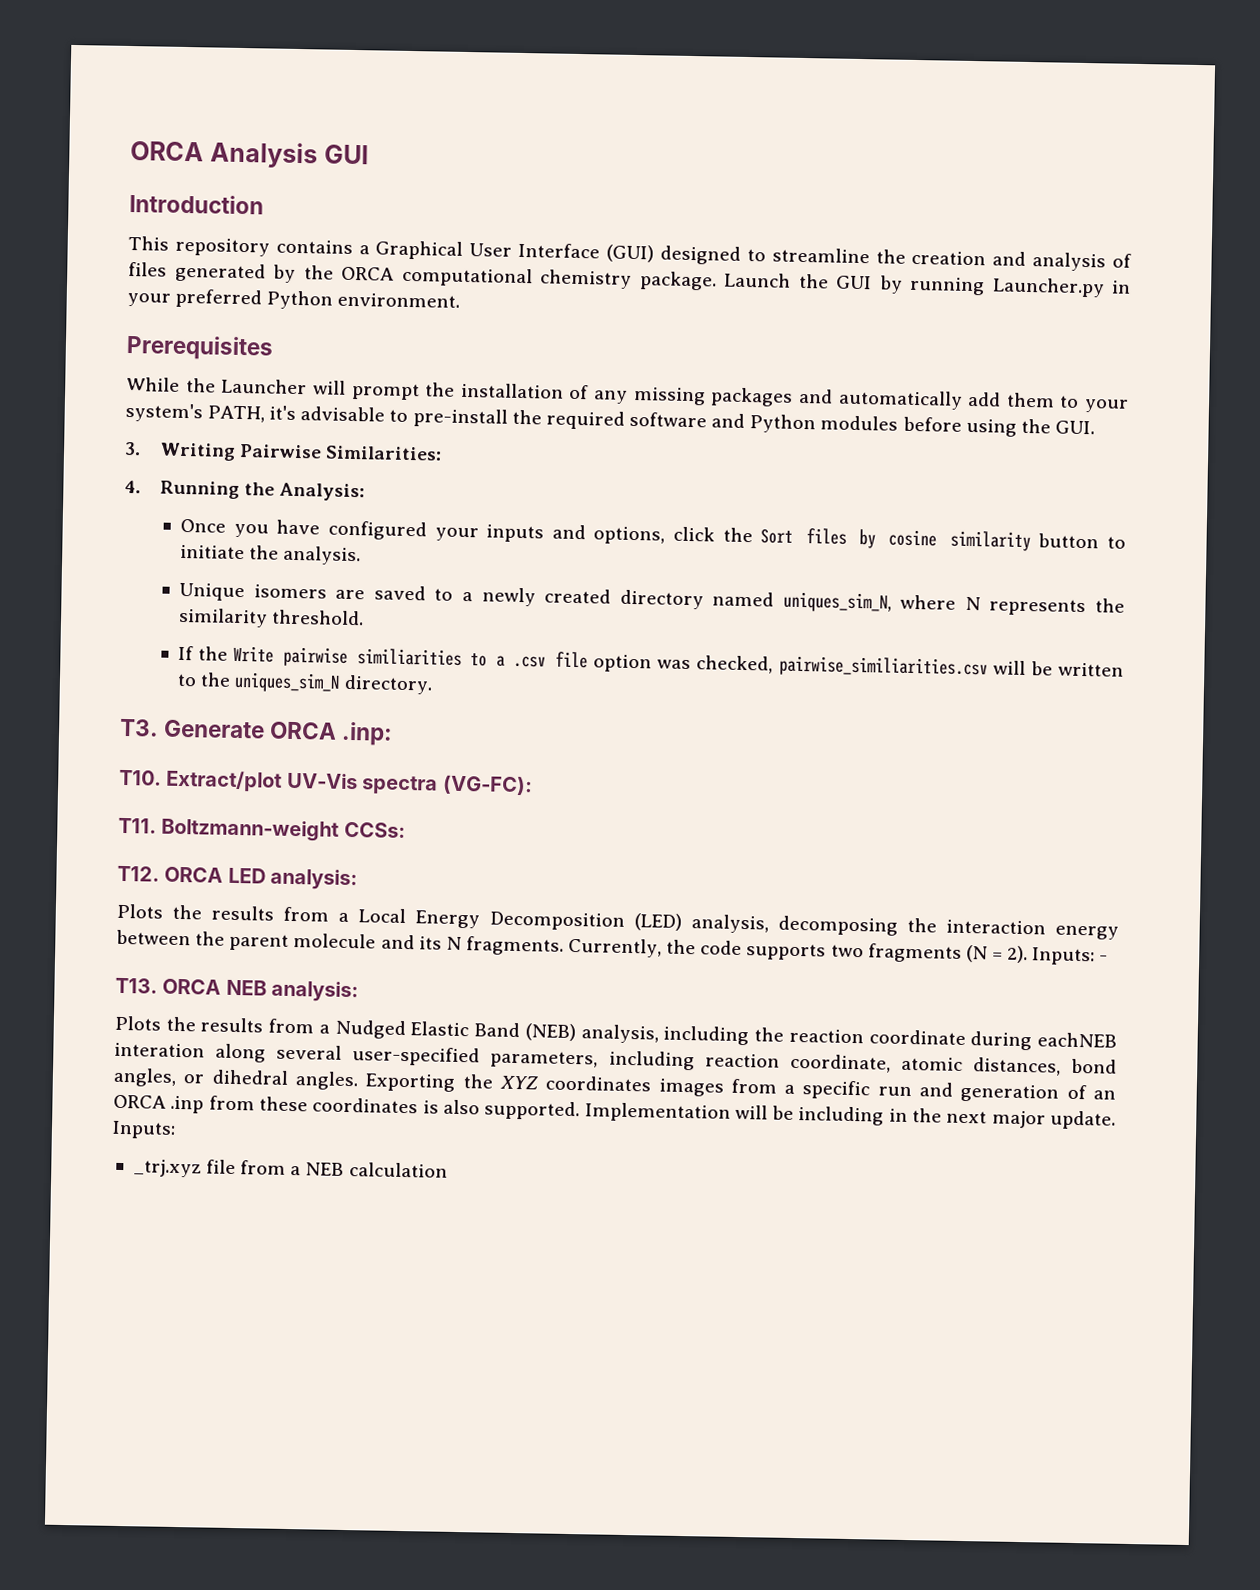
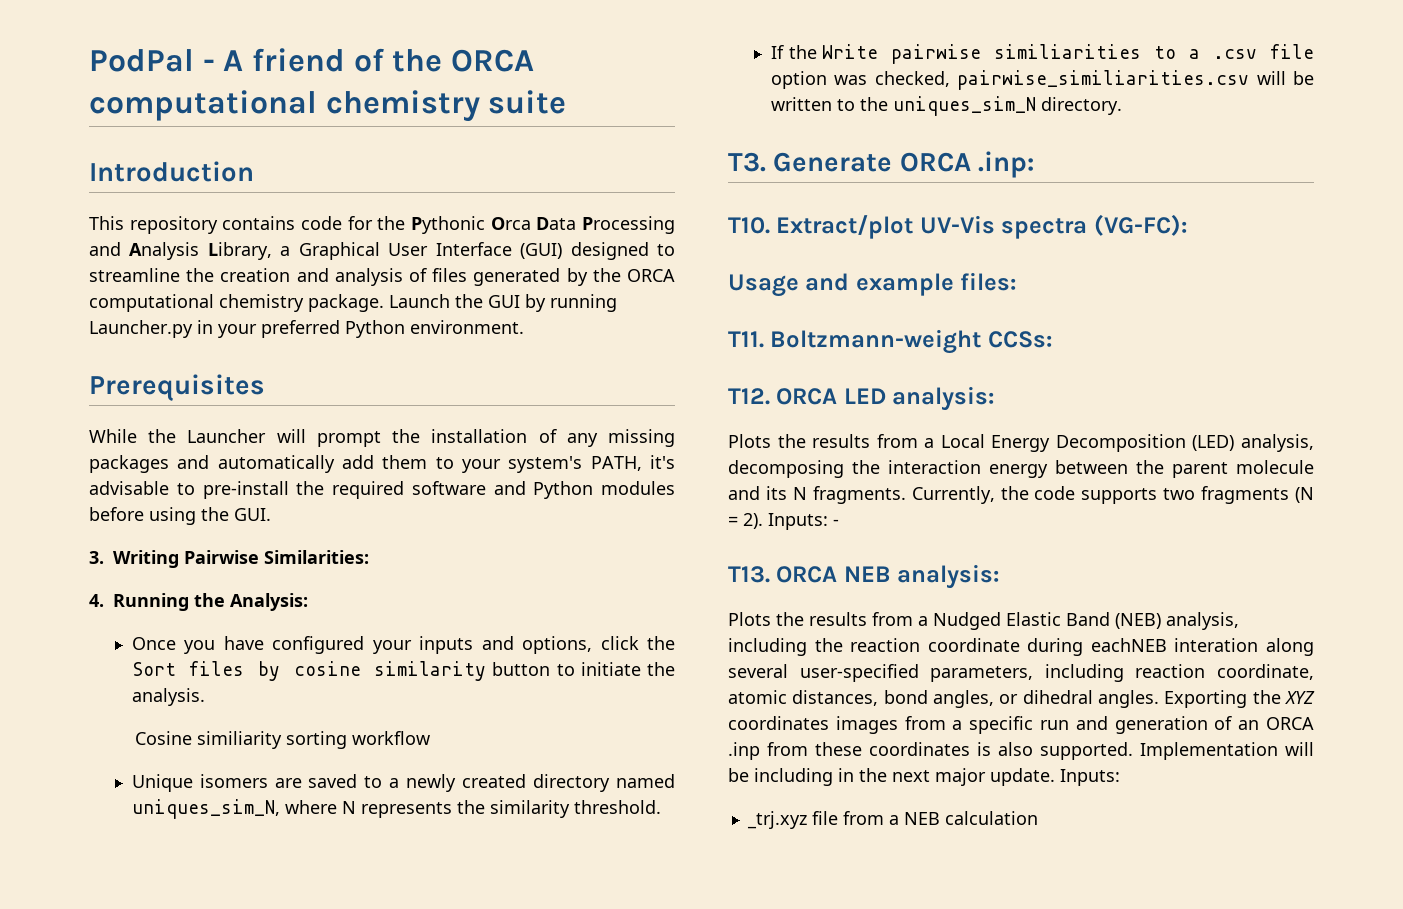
[130,141,369,169] [129,193,264,215] [128,235,353,257] ORCA Analysis GUI // Introduction // This repository contains -> [89,48,534,72] [89,90,567,122] [89,161,254,182] [89,216,675,234] [89,242,272,260] PodPal - A friend of the ORCA computational chemistry suite // Introduction // This repository contains code for the Pythonic Orca Data Processing and Analysis Library,
(362, 555) none -> [134,731,430,749] // Cosine similiarity sorting workflow
(533, 785) none -> [728,272,1017,297] // Usage and example files:

